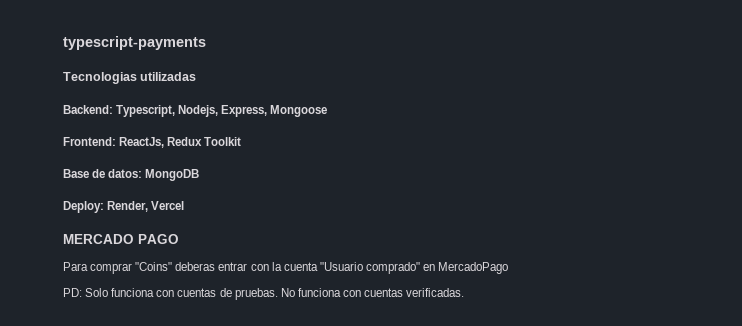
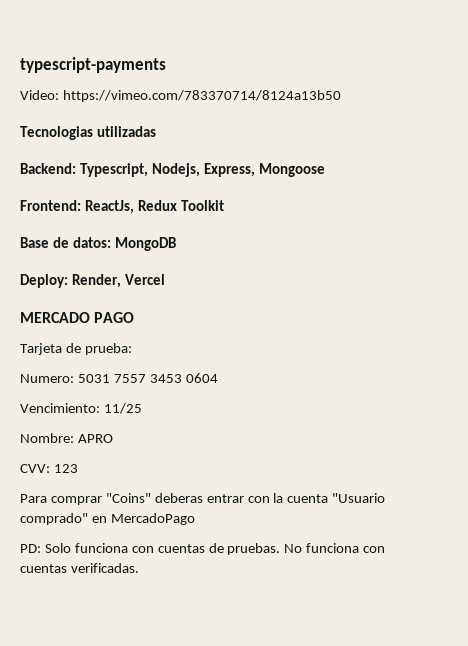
(206, 43) none -> [20,90,341,102] // Video: https://vimeo.com/783370714/8124a13b50
(179, 239) none -> [20,343,132,355] [20,373,218,383] [20,403,142,414] [20,433,113,443] [20,464,78,473] // Tarjeta de prueba: // Numero: 5031 7557 3453 0604 // Vencimiento: 11/25 // Nombre: APRO // CVV: 123

